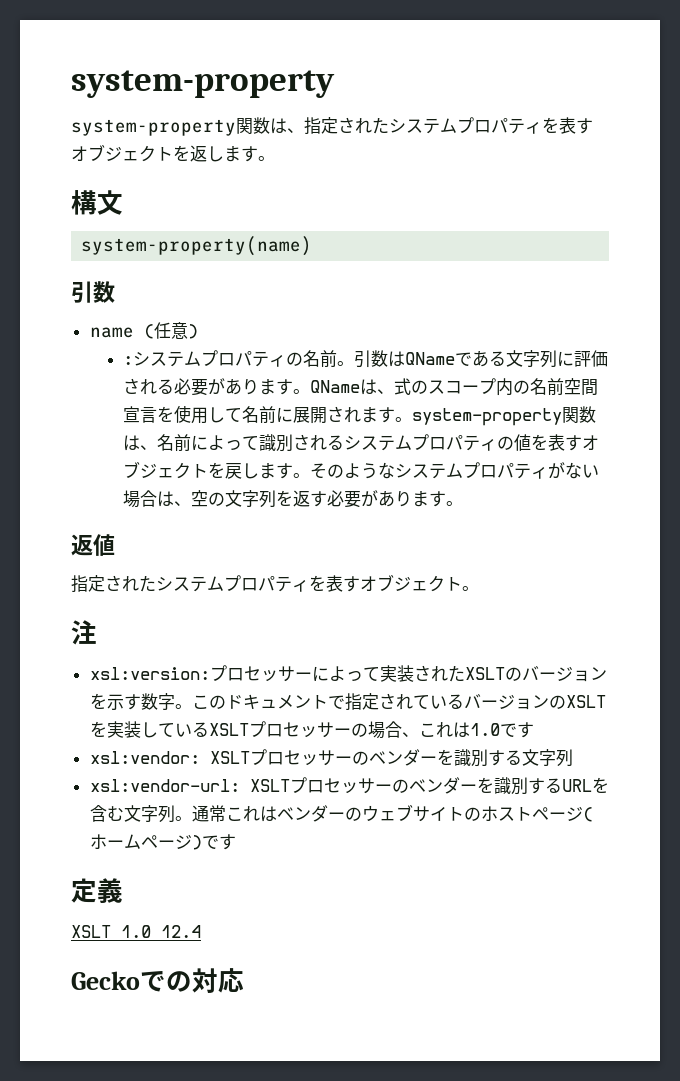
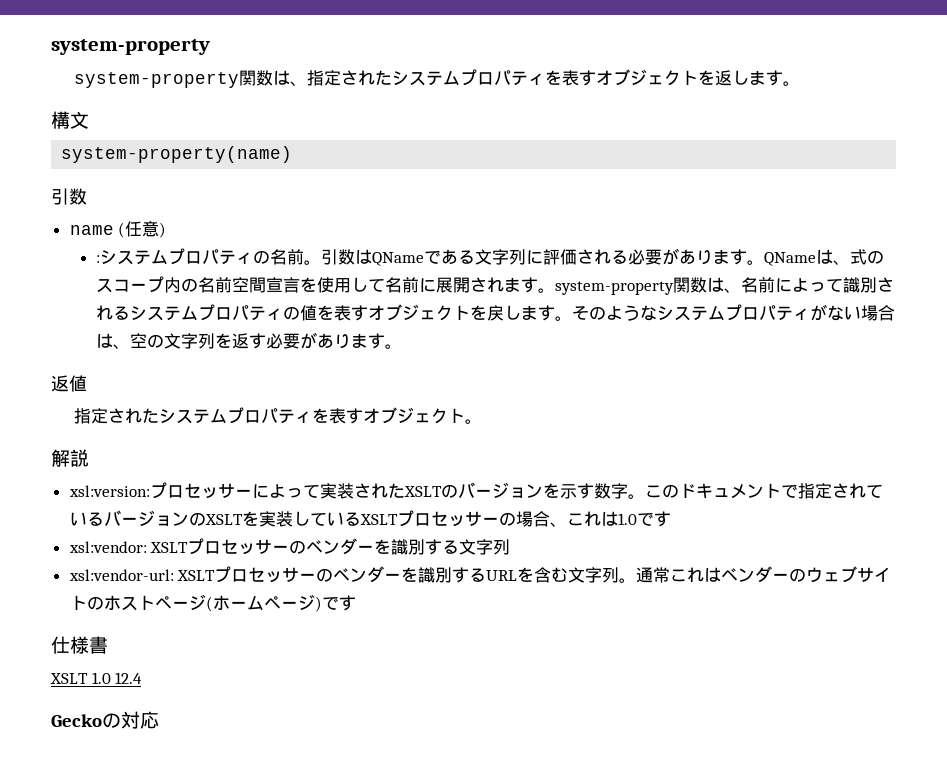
[71,620,97,645] 注 -> [51,449,89,467] 解説
[71,878,123,903] 定義 -> [51,636,108,654] 仕様書
[140,971,166,992] で -> (102, 720) none

